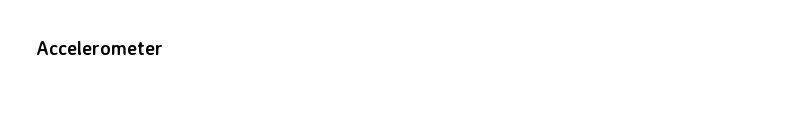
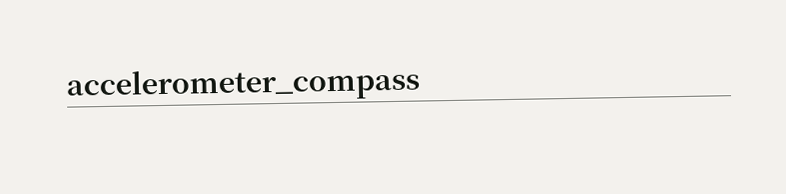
[36,41,163,55] Accelerometer -> [66,65,421,104] accelerometer_compass

